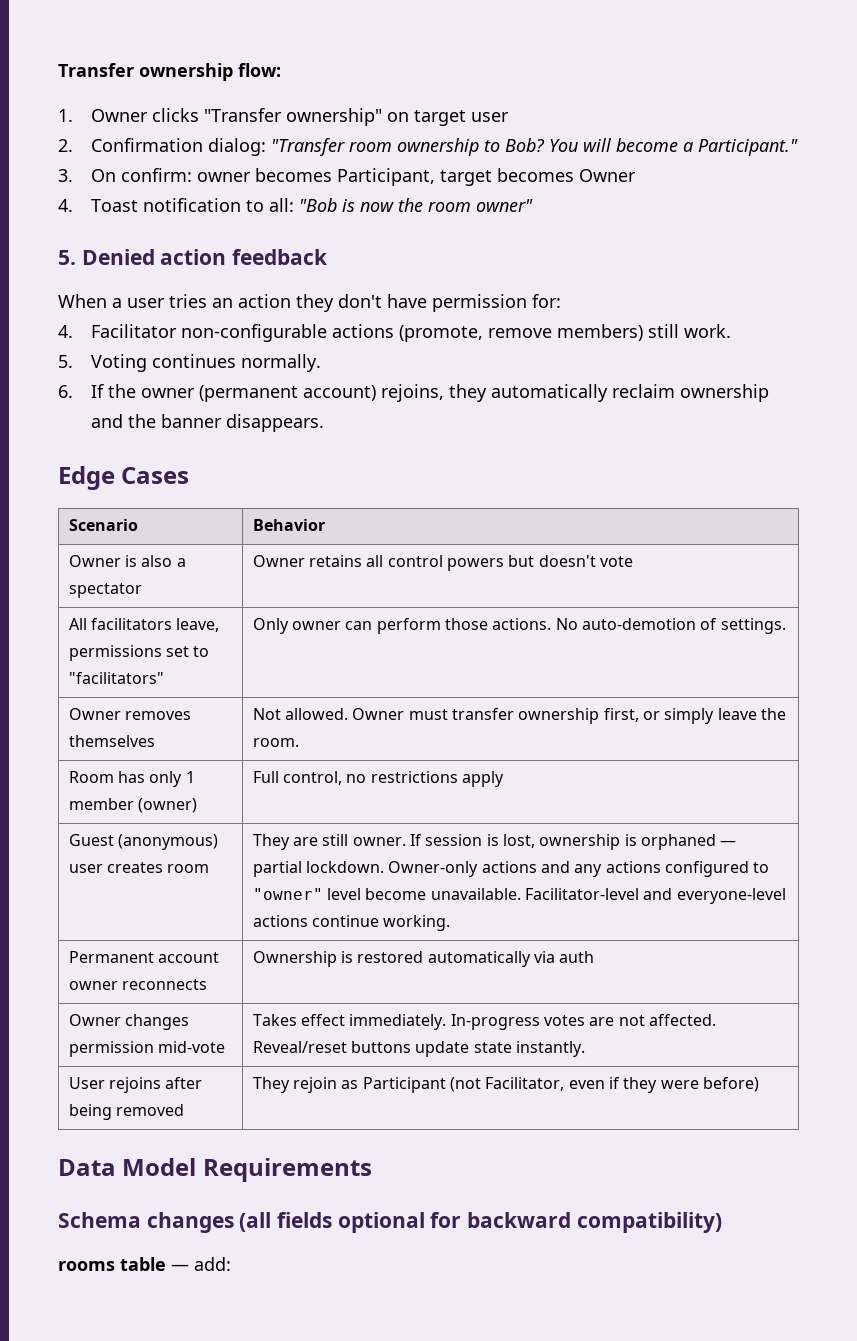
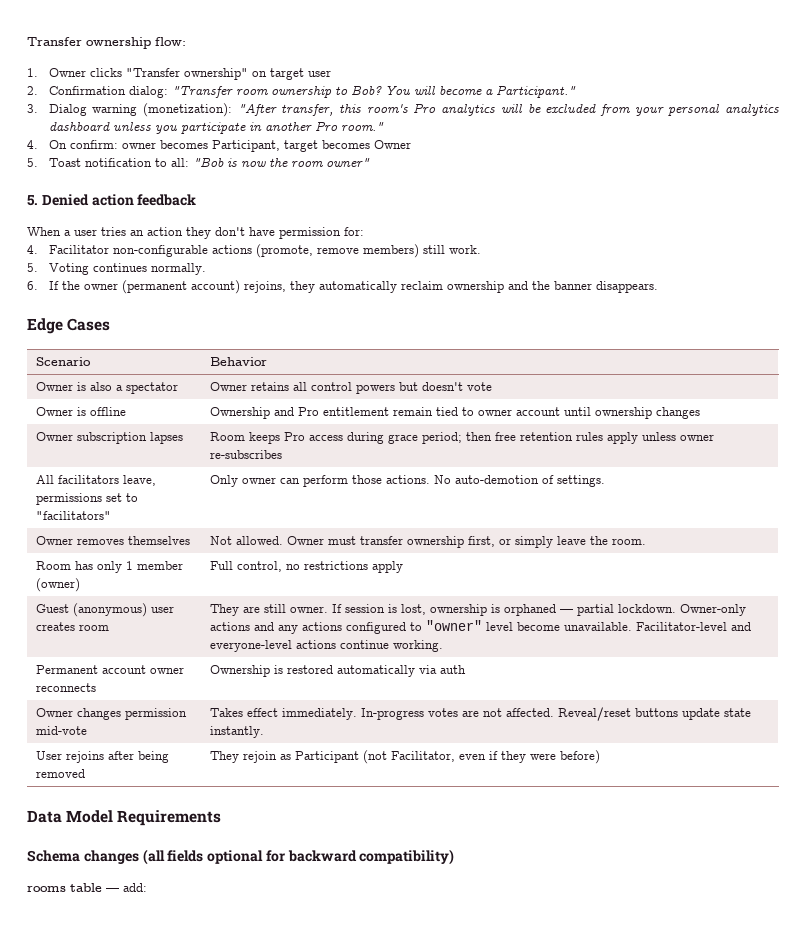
(73, 175) none -> [48,103,779,117] [48,121,384,134] [27,140,38,149] Dialog warning (monetization): "After transfer, this room's Pro analytics will be excluded from your personal analytics dashboard unless you participate in another Pro room." // 4.
[58,199,73,212] 4. -> [27,158,38,167] 5.
(633, 561) none -> [36,407,127,416] [210,407,701,419] [36,432,184,444] [210,432,715,444] [210,450,283,459] // Owner is offline | Ownership and Pro entitlement remain tied to owner account until ownership changes // Owner subscription lapses | Room keeps Pro access during grace period; then free retention rules apply unless owner re-subscribes

